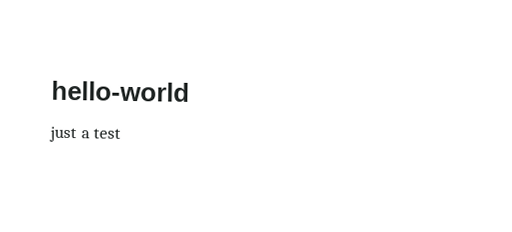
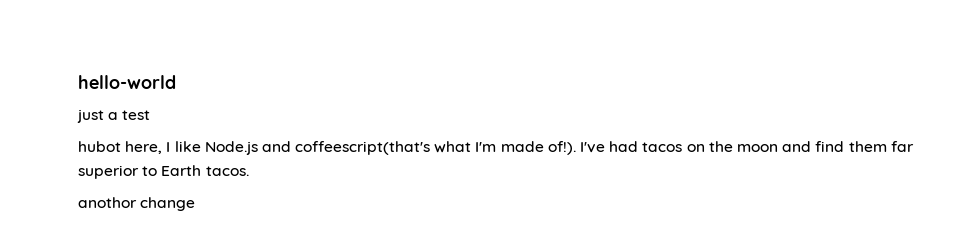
(122, 133) none -> [78,141,914,155] [78,165,249,179] [78,197,196,211] // hubot here, I like Node.js and coffeescript(that's what I'm made of!). I've had tacos on the moon and find them far superior to Earth tacos. // anothor change

